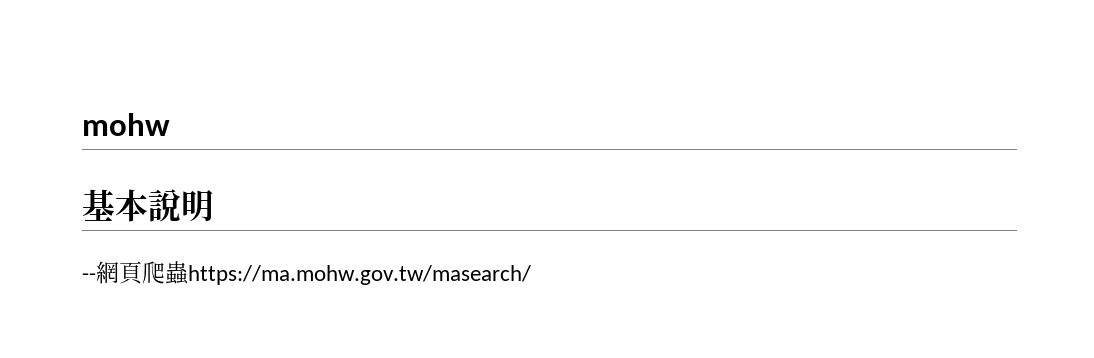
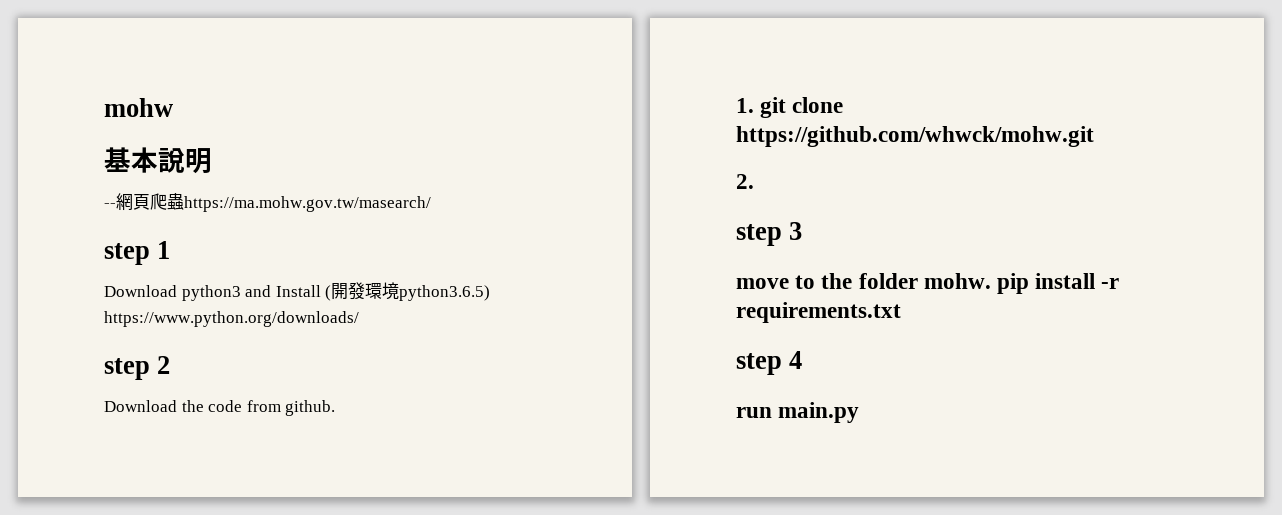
(531, 275) none -> [104,241,171,265] [104,282,491,301] [104,311,359,327] [104,356,171,380] [104,400,336,416] [736,97,844,118] [736,126,1094,147] [736,174,754,189] [736,222,803,246] [736,273,1120,294] [736,302,901,323] [736,351,803,375] [736,402,860,423] // step 1 // Download python3 and Install (開發環境python3.6.5) https://www.python.org/downloads/ // step 2 // Download the code from github. // 1. git clone https://github.com/whwck/mohw.git // 2. // step 3 // move to the folder mohw. pip install -r requirements.txt // step 4 // run main.py

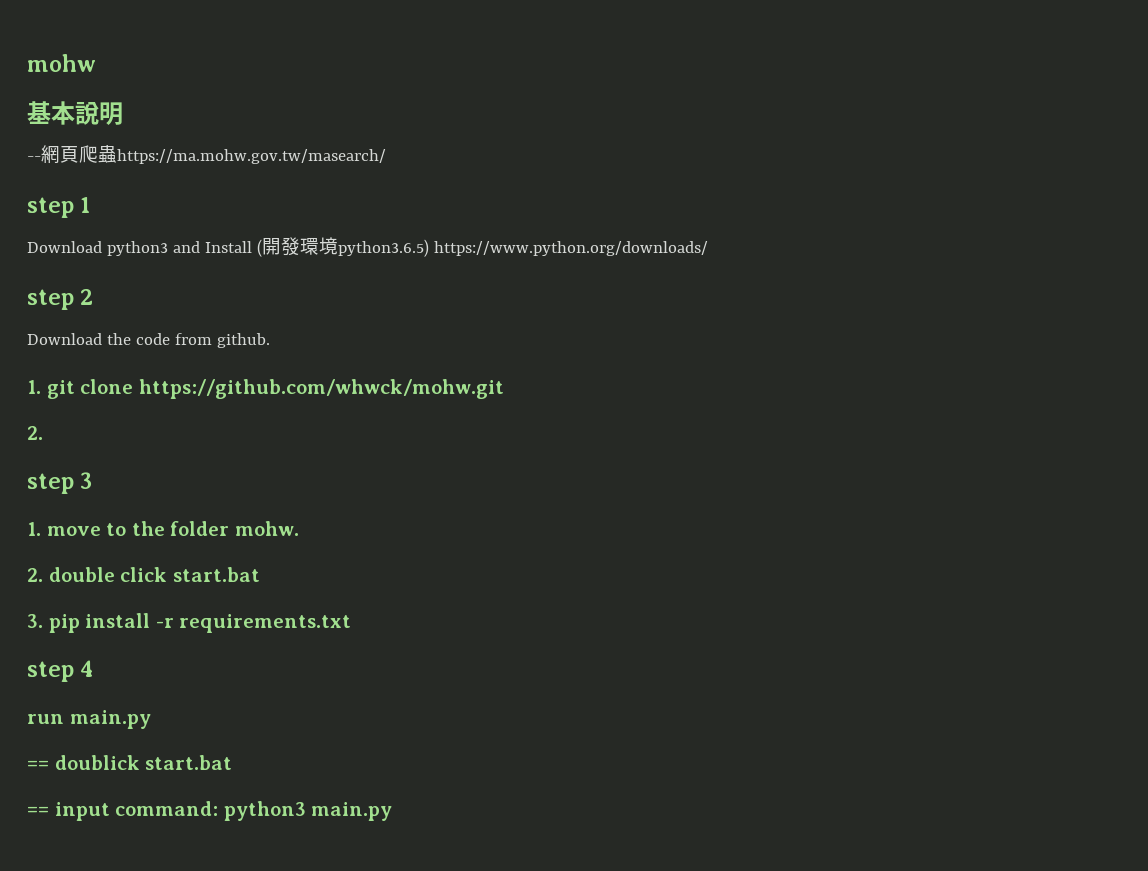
(803, 231) none -> [27,522,41,536] 1.
(991, 281) none -> [27,567,260,582] [27,614,43,628] // 2. double click start.bat // 3.
(860, 412) none -> [27,755,233,770] [27,801,393,821] // == doublick start.bat // == input command: python3 main.py

